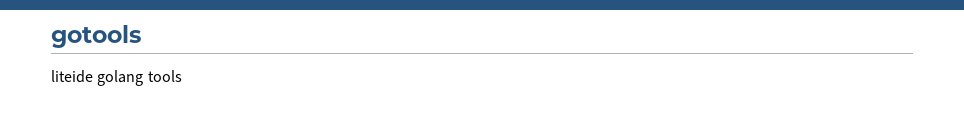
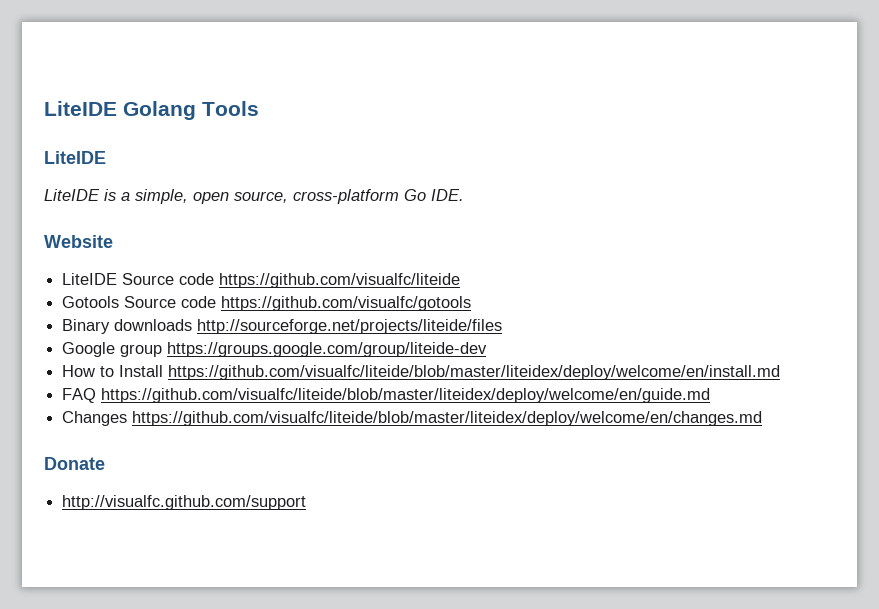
[51,25,141,48] [51,70,182,86] gotools // liteide golang tools -> [44,101,259,120] [44,151,106,164] [44,189,464,204] [44,235,113,248] [62,273,461,288] [62,296,472,311] [62,319,503,334] [62,342,488,357] [62,365,781,380] [62,388,711,403] [62,411,763,426] [44,457,105,470] [62,495,307,510] LiteIDE Golang Tools // LiteIDE // LiteIDE is a simple, open source, cross-platform Go IDE. // Website // LiteIDE Source code https://github.com/visualfc/liteide // Gotools Source code https://github.com/visualfc/gotools // Binary downloads http://sourceforge.net/projects/liteide/files // Google group https://groups.google.com/group/liteide-dev // How to Install https://github.com/visualfc/liteide/blob/master/liteidex/deploy/welcome/en/install.md // FAQ https://github.com/visualfc/liteide/blob/master/liteidex/deploy/welcome/en/guide.md // Changes https://github.com/visualfc/liteide/blob/master/liteidex/deploy/welcome/en/changes.md // Donate // http://visualfc.github.com/support

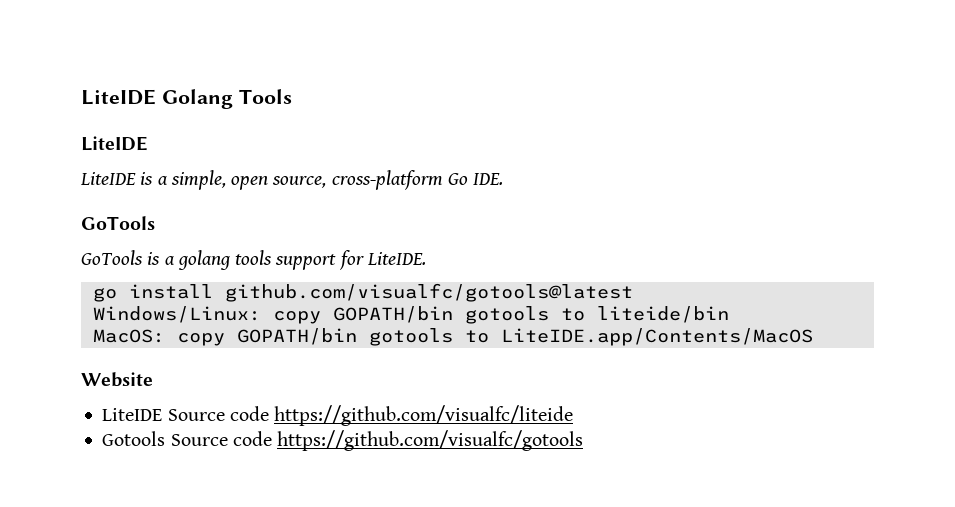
(464, 195) none -> [81,216,155,230] [81,250,426,270] [92,283,633,302] [92,306,729,324] [92,328,813,346] // GoTools // GoTools is a golang tools support for LiteIDE. // go install github.com/visualfc/gotools@latest // Windows/Linux: copy GOPATH/bin gotools to liteide/bin // MacOS: copy GOPATH/bin gotools to LiteIDE.app/Contents/MacOS
[62,319,503,334] [62,342,488,357] [62,365,781,380] [62,388,711,403] [62,411,763,426] [44,457,105,470] [62,495,307,510] // Binary downloads http://sourceforge.net/projects/liteide/files // Google group https://groups.google.com/group/liteide-dev // How to Install https://github.com/visualfc/liteide/blob/master/liteidex/deploy/welcome/en/install.md // FAQ https://github.com/visualfc/liteide/blob/master/liteidex/deploy/welcome/en/guide.md // Changes https://github.com/visualfc/liteide/blob/master/liteidex/deploy/welcome/en/changes.md // Donate // http://visualfc.github.com/support -> (584, 440) none

